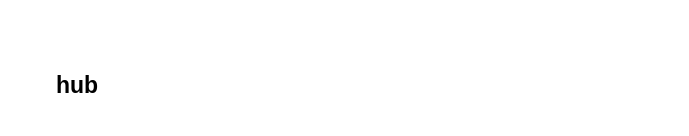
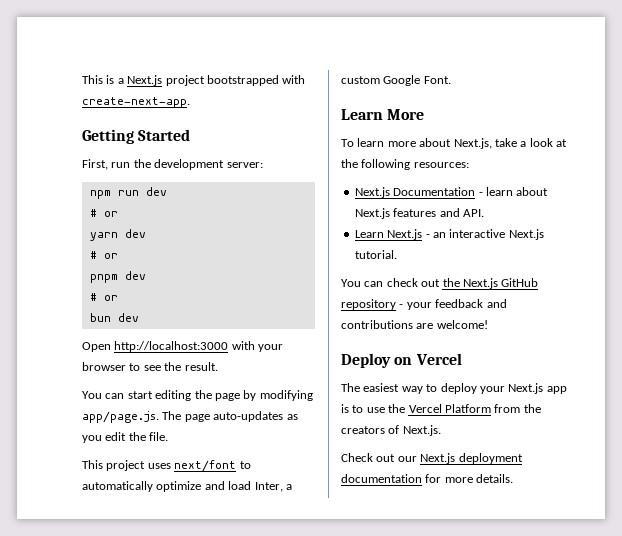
[56,75,98,93] hub -> [82,75,306,86] [82,97,190,108] [82,129,191,144] [82,159,263,170] [89,187,167,199] [89,209,118,217] [89,229,146,241] [89,251,118,259] [89,271,146,283] [89,293,118,301] [89,313,139,322] [82,341,284,352] [82,362,218,371] [82,390,313,401] [82,411,298,423] [82,432,169,443] [82,460,251,472] [82,481,292,492] [341,75,451,86] [341,109,425,120] [341,138,567,149] [341,159,469,170] [354,187,549,198] [354,208,484,219] [354,229,544,240] [354,250,397,259] [341,278,539,289] [341,299,507,310] [341,320,488,329] [341,353,462,368] [341,383,567,394] [341,404,541,413] [341,425,441,436] [341,453,523,464] [341,474,514,483] This is a Next.js project bootstrapped with create-next-app. // Getting Started // First, run the development server: // npm run dev // # or // yarn dev // # or // pnpm dev // # or // bun dev // Open http://localhost:3000 with your browser to see the result. // You can start editing the page by modifying app/page.js. The page auto-updates as you edit the file. // This project uses next/font to automatically optimize and load Inter, a custom Google Font. // Learn More // To learn more about Next.js, take a look at the following resources: // Next.js Documentation - learn about Next.js features and API. // Learn Next.js - an interactive Next.js tutorial. // You can check out the Next.js GitHub repository - your feedback and contributions are welcome! // Deploy on Vercel // The easiest way to deploy your Next.js app is to use the Vercel Platform from the creators of Next.js. // Check out our Next.js deployment documentation for more details.

